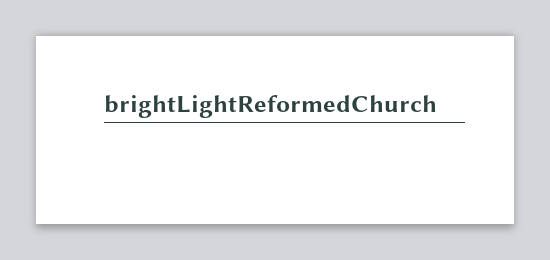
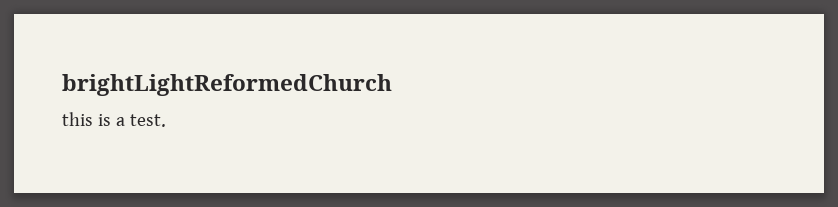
(437, 106) none -> [62,112,166,127] // this is a test.

